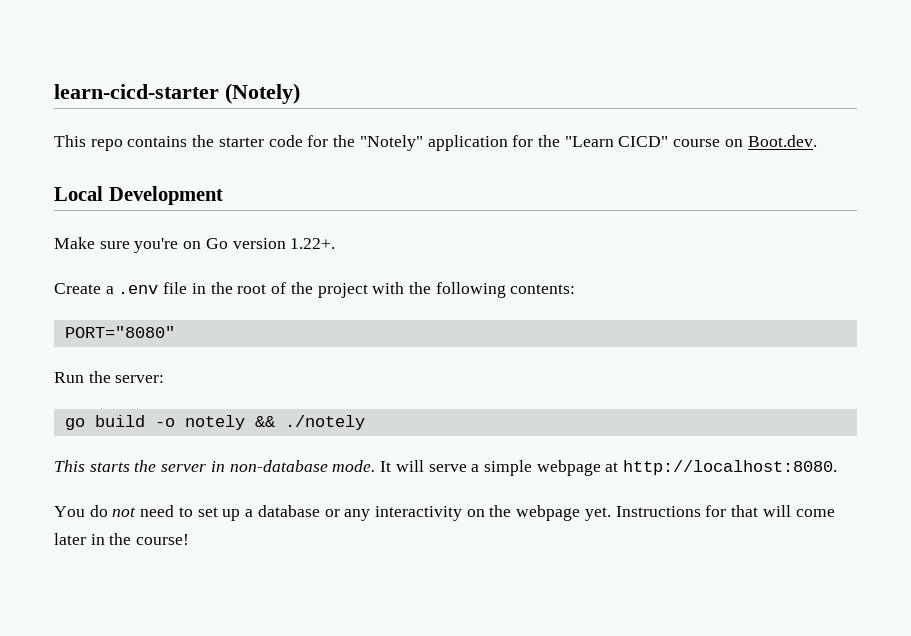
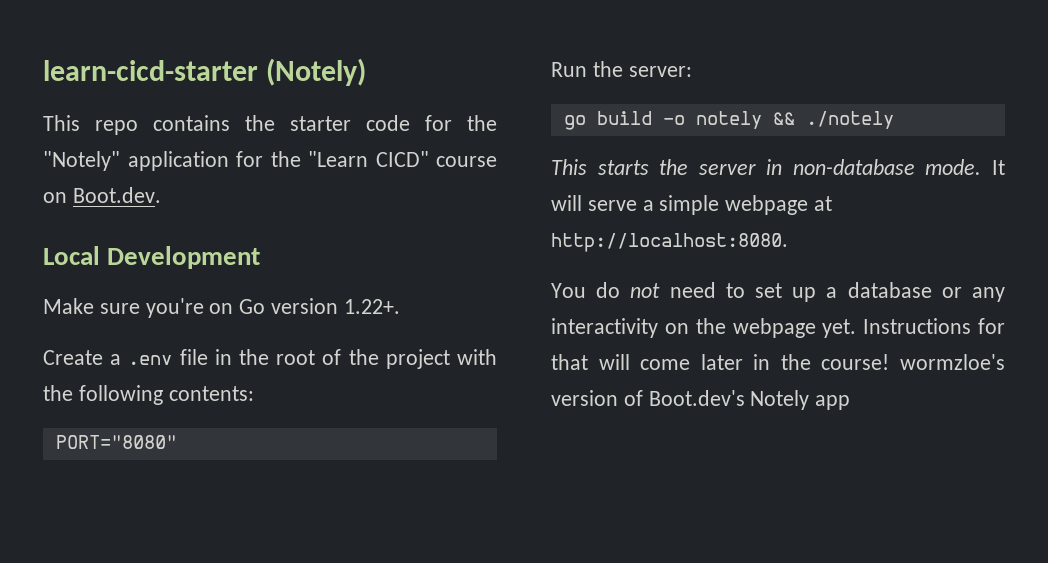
(190, 539) none -> [900,354,1005,370] [551,390,851,410] wormzloe's version of Boot.dev's Notely app

